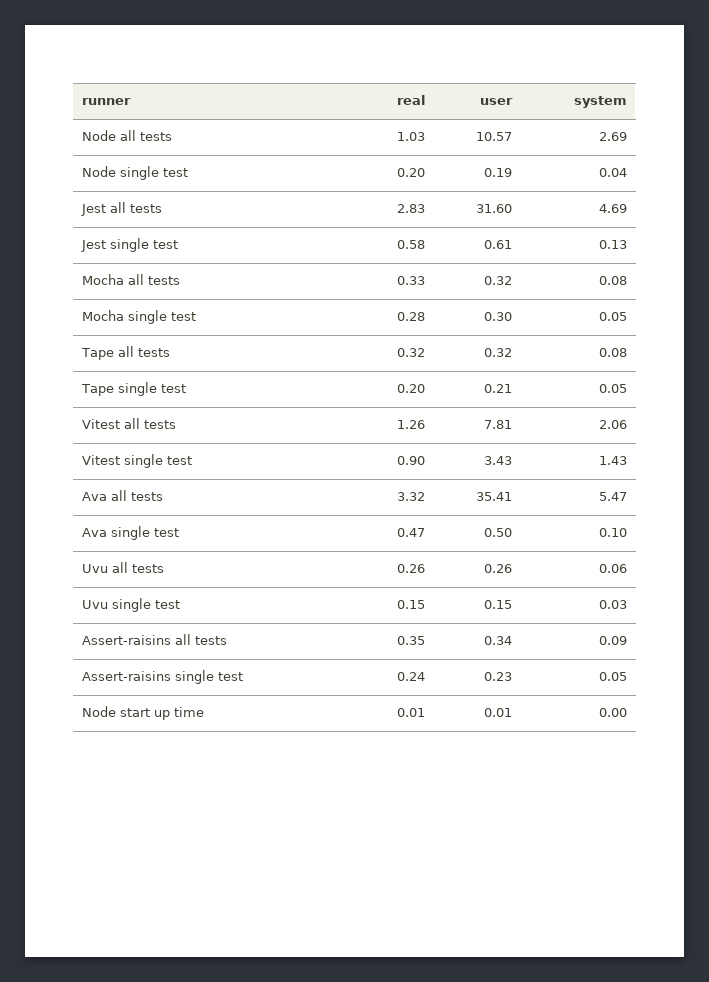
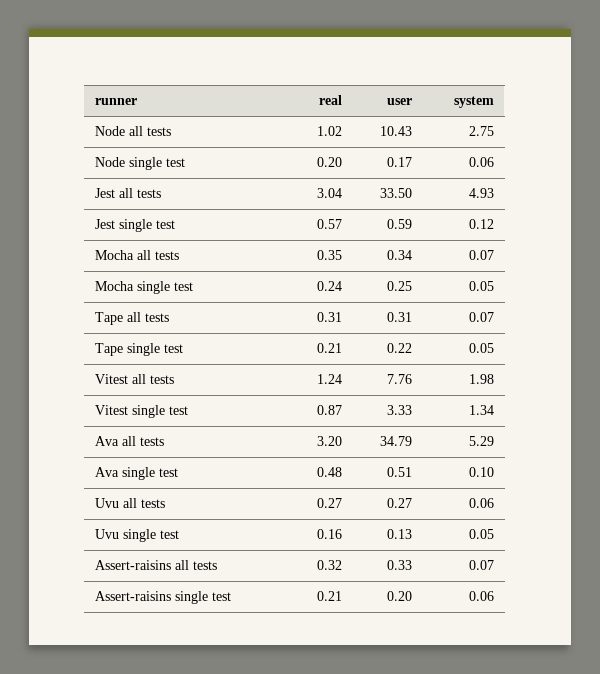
[396,132,425,141] [475,132,512,141] [598,132,627,141] 1.03 | 10.57 | 2.69 -> [316,126,342,136] [379,126,412,136] [468,126,494,136] 1.02 | 10.43 | 2.75
[483,168,512,177] [598,168,627,177] 0.19 | 0.04 -> [386,157,412,167] [468,157,494,167] 0.17 | 0.06
[396,204,425,213] [475,204,512,213] [598,204,627,213] 2.83 | 31.60 | 4.69 -> [316,188,342,198] [379,188,412,198] [468,188,494,198] 3.04 | 33.50 | 4.93
[396,240,425,249] [483,240,512,249] [598,240,627,249] 0.58 | 0.61 | 0.13 -> [316,219,342,229] [386,219,412,229] [468,219,494,229] 0.57 | 0.59 | 0.12
[396,276,425,285] [483,276,512,285] [598,276,627,285] 0.33 | 0.32 | 0.08 -> [316,250,342,260] [386,250,412,260] [468,250,494,260] 0.35 | 0.34 | 0.07
[396,312,425,321] [483,312,512,321] 0.28 | 0.30 -> [316,281,342,291] [386,281,412,291] 0.24 | 0.25
[396,348,425,357] [483,348,512,357] [598,348,627,357] 0.32 | 0.32 | 0.08 -> [316,312,342,322] [386,312,412,322] [468,312,494,322] 0.31 | 0.31 | 0.07
[396,384,425,393] [483,384,512,393] 0.20 | 0.21 -> [316,343,342,353] [386,343,412,353] 0.21 | 0.22
[396,420,425,429] [483,420,512,429] [598,420,627,429] 1.26 | 7.81 | 2.06 -> [316,374,342,384] [386,374,412,384] [468,374,494,384] 1.24 | 7.76 | 1.98
[396,456,425,465] [483,456,512,465] [598,456,627,465] 0.90 | 3.43 | 1.43 -> [316,405,342,415] [386,405,412,415] [468,405,494,415] 0.87 | 3.33 | 1.34
[396,492,425,501] [475,492,512,501] [598,492,627,501] 3.32 | 35.41 | 5.47 -> [316,436,342,446] [379,436,412,446] [468,436,494,446] 3.20 | 34.79 | 5.29
[396,528,425,537] [483,528,512,537] 0.47 | 0.50 -> [316,467,342,477] [386,467,412,477] 0.48 | 0.51
[396,564,425,573] [483,564,512,573] 0.26 | 0.26 -> [316,498,342,508] [386,498,412,508] 0.27 | 0.27
[396,600,425,609] [483,600,512,609] [598,600,627,609] 0.15 | 0.15 | 0.03 -> [316,529,342,539] [386,529,412,539] [468,529,494,539] 0.16 | 0.13 | 0.05
[396,636,425,645] [483,636,512,645] [598,636,627,645] 0.35 | 0.34 | 0.09 -> [316,560,342,570] [386,560,412,570] [468,560,494,570] 0.32 | 0.33 | 0.07
[396,672,425,681] [483,672,512,681] [598,672,627,681] [82,706,205,720] [396,708,425,717] [483,708,512,717] [598,708,627,717] 0.24 | 0.23 | 0.05 // Node start up time | 0.01 | 0.01 | 0.00 -> [316,591,342,601] [386,591,412,601] [468,591,494,601] 0.21 | 0.20 | 0.06

